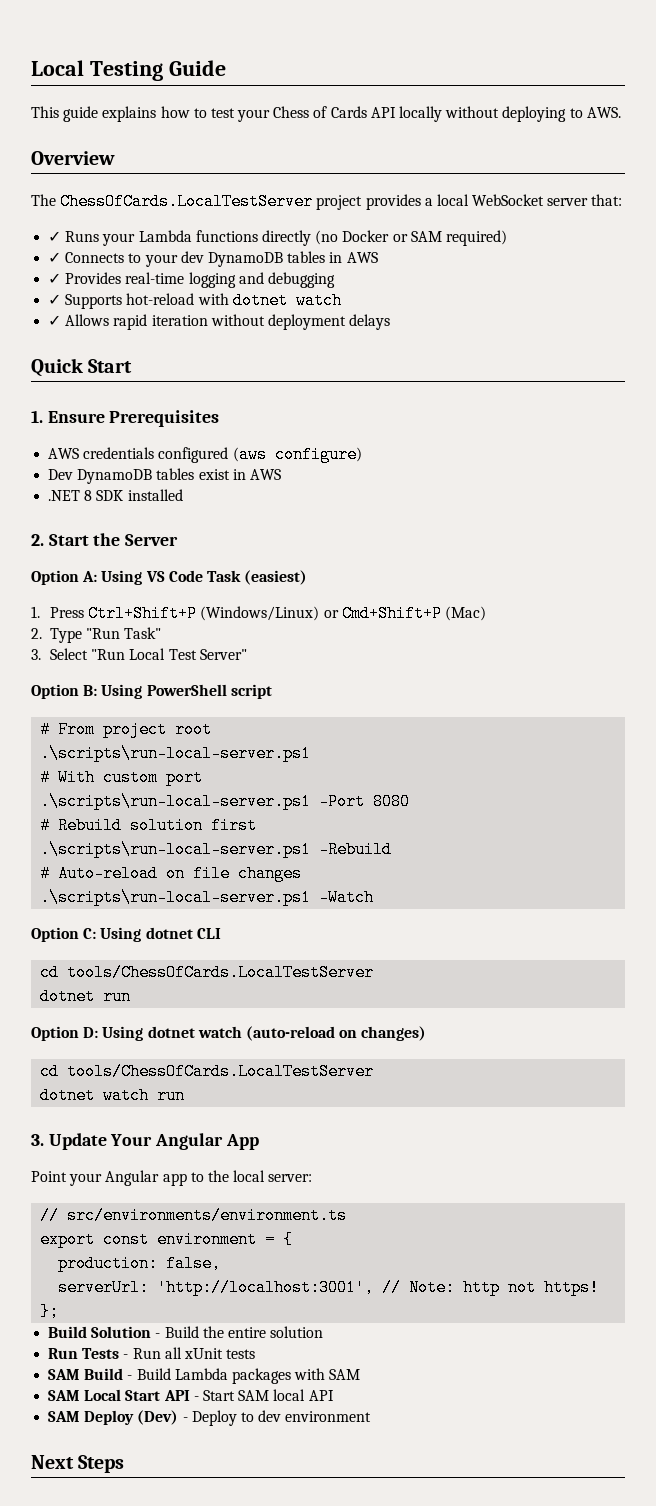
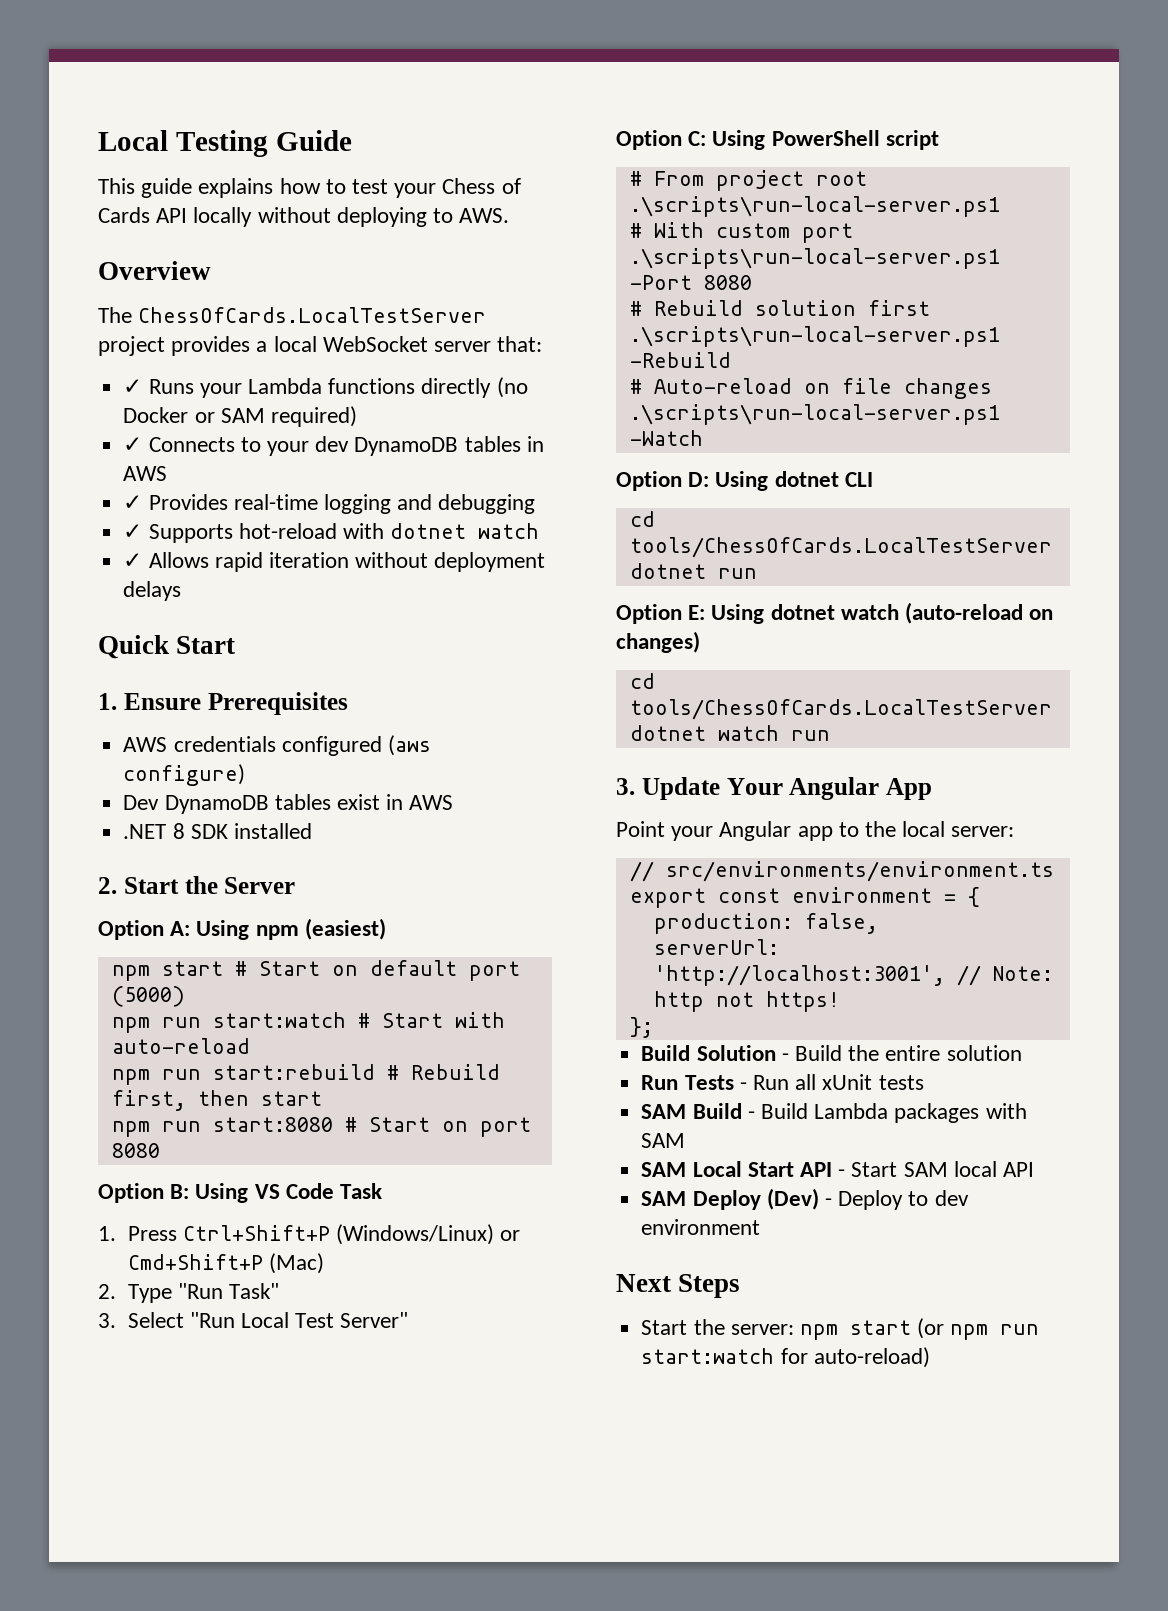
(143, 577) none -> [255,918,386,940] [111,960,520,981] [111,986,185,1007] [111,1012,505,1033] [111,1038,250,1054] [111,1064,500,1085] [111,1090,322,1111] [111,1117,531,1137] [111,1143,160,1158] [98,1183,249,1203] npm (easiest) // npm start # Start on default port (5000) // npm run start:watch # Start with auto-reload // npm run start:rebuild # Rebuild first, then start // npm run start:8080 # Start on port 8080 // Option B: Using
[244,570,308,585] (easiest) -> (383, 1191) none
[83,685,98,696] B: -> [688,131,707,146] C:
[83,928,97,939] C: -> [688,472,710,487] D:
[83,1027,99,1038] D: -> [688,605,706,620] E:
(125, 1464) none -> [641,1318,1040,1340] [641,1347,930,1368] // Start the server: npm start (or npm run start:watch for auto-reload)

